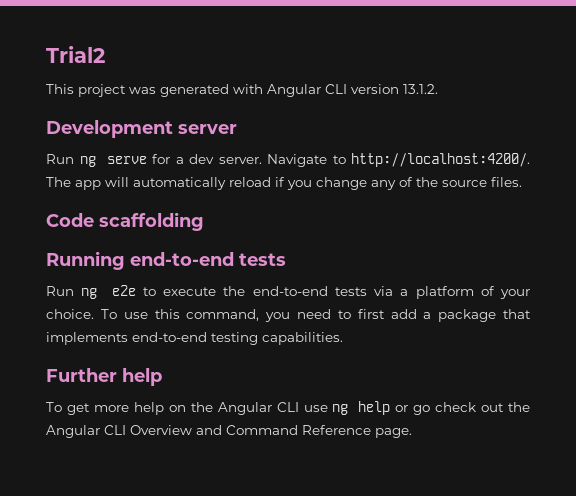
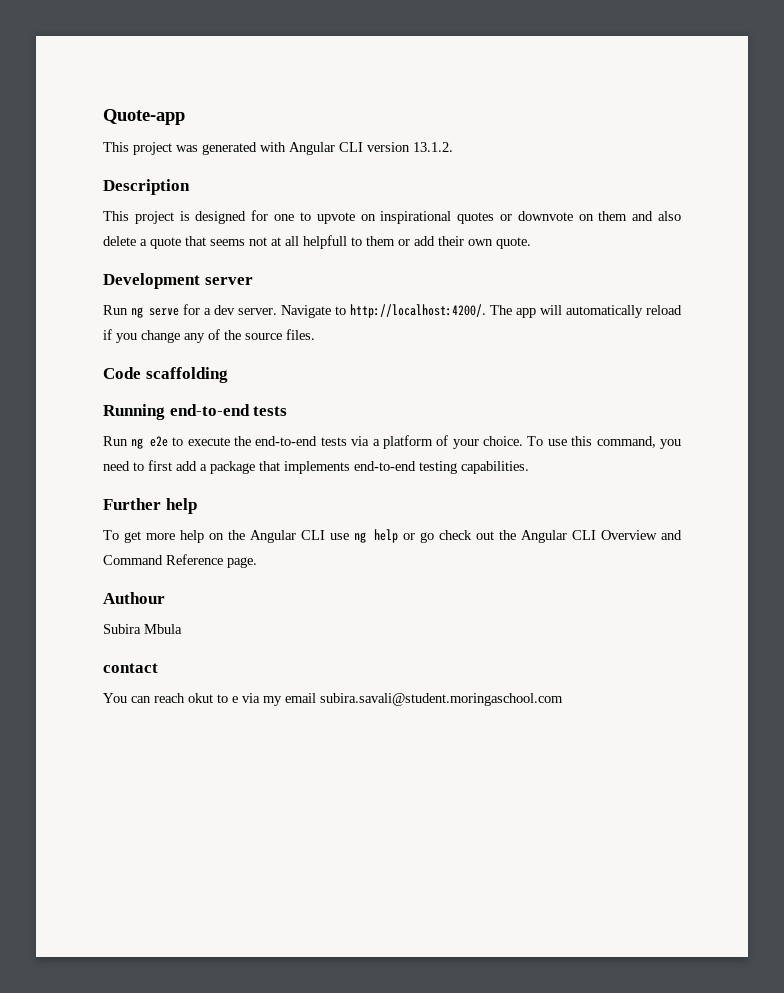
[46,46,105,63] Trial2 -> [103,109,185,125] Quote-app
(438, 89) none -> [103,179,190,195] [103,210,681,224] [103,235,531,249] // Description // This project is designed for one to upvote on inspirational quotes or downvote on them and also delete a quote that seems not at all helpfull to them or add their own quote.
(412, 433) none -> [103,592,165,604] [103,624,182,634] [103,663,158,673] [103,693,563,706] // Authour // Subira Mbula // contact // You can reach okut to e via my email subira.savali@student.moringaschool.com

